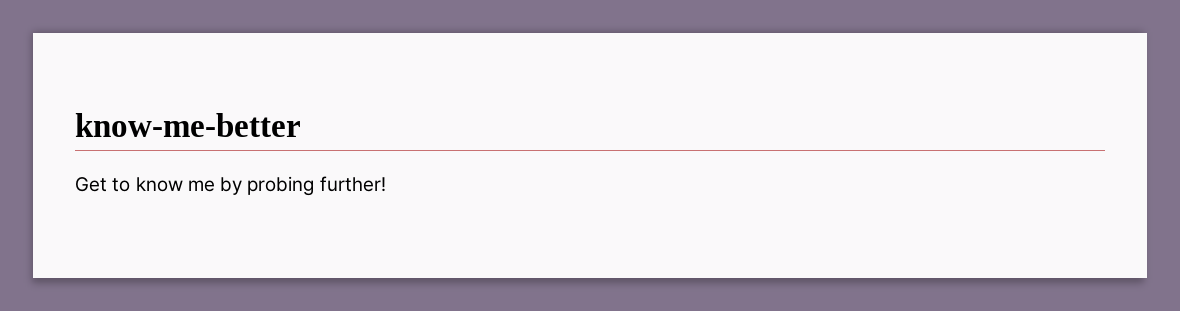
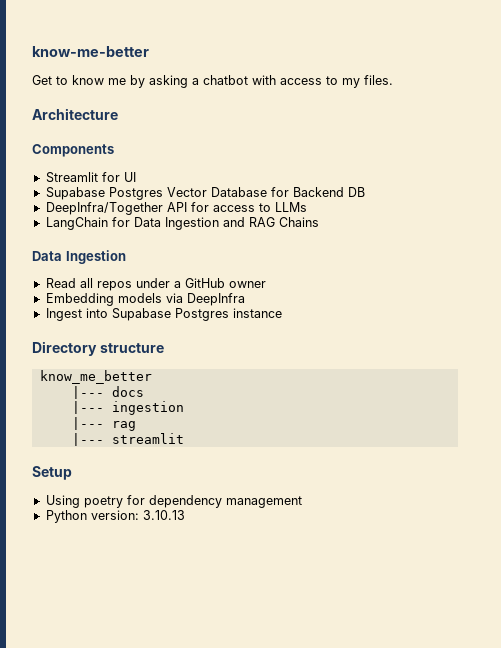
[247,176,386,196] probing further! -> [149,75,393,88] [32,108,118,120] [32,144,114,157] [45,172,136,183] [45,187,365,200] [45,202,307,215] [45,217,319,230] [32,250,126,264] [45,278,266,291] [45,293,245,306] [45,308,282,321] [32,341,164,356] [39,370,152,384] [71,386,144,399] [71,401,184,415] [71,417,136,431] [71,433,184,446] [32,466,72,480] [45,495,302,508] [45,510,185,523] asking a chatbot with access to my files. // Architecture // Components // Streamlit for UI // Supabase Postgres Vector Database for Backend DB // DeepInfra/Together API for access to LLMs // LangChain for Data Ingestion and RAG Chains // Data Ingestion // Read all repos under a GitHub owner // Embedding models via DeepInfra // Ingest into Supabase Postgres instance // Directory structure // know_me_better // |--- docs // |--- ingestion // |--- rag // |--- streamlit // Setup // Using poetry for dependency management // Python version: 3.10.13

